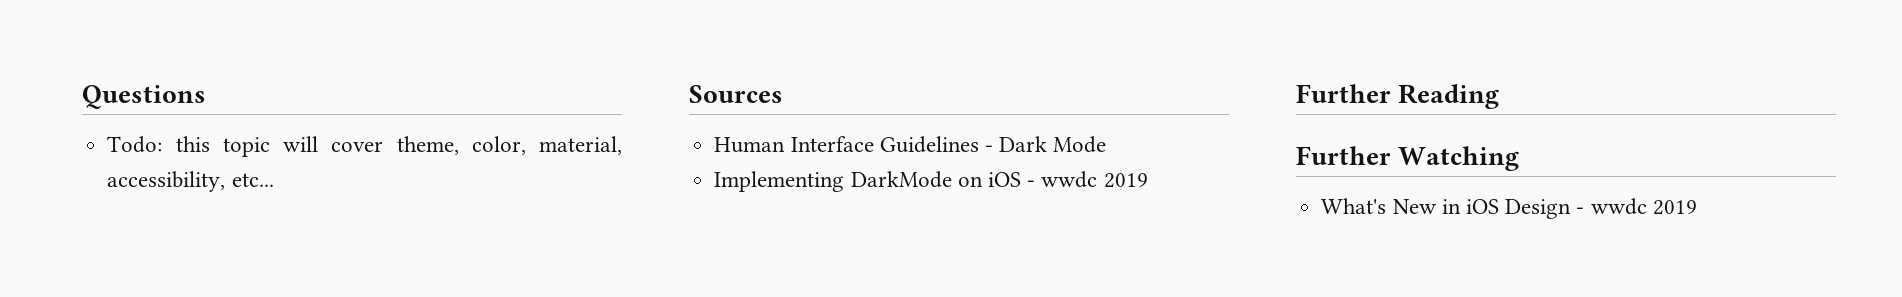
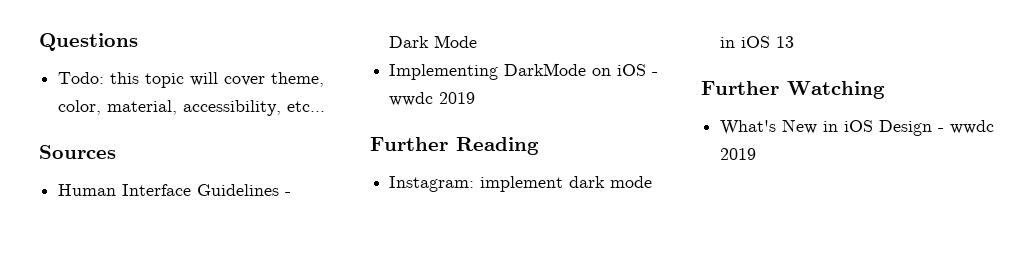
(1500, 96) none -> [389,176,653,192] [720,36,795,48] // Instagram: implement dark mode in iOS 13

